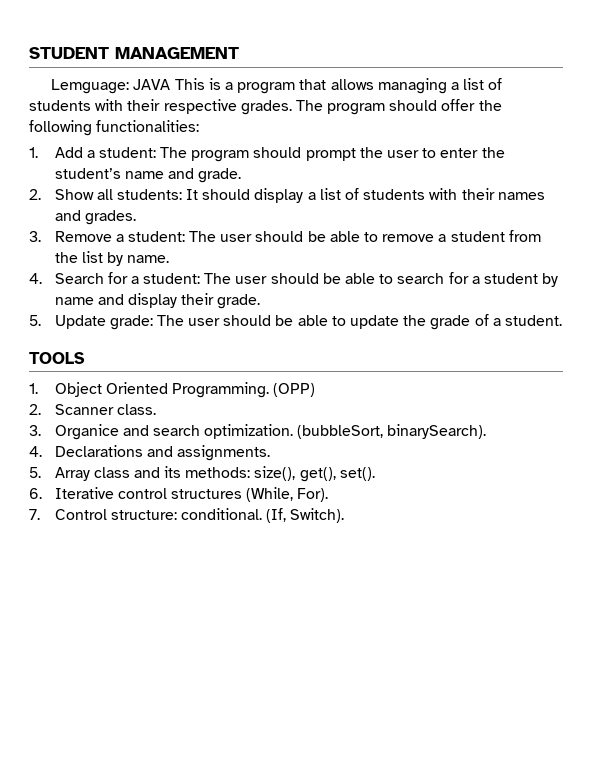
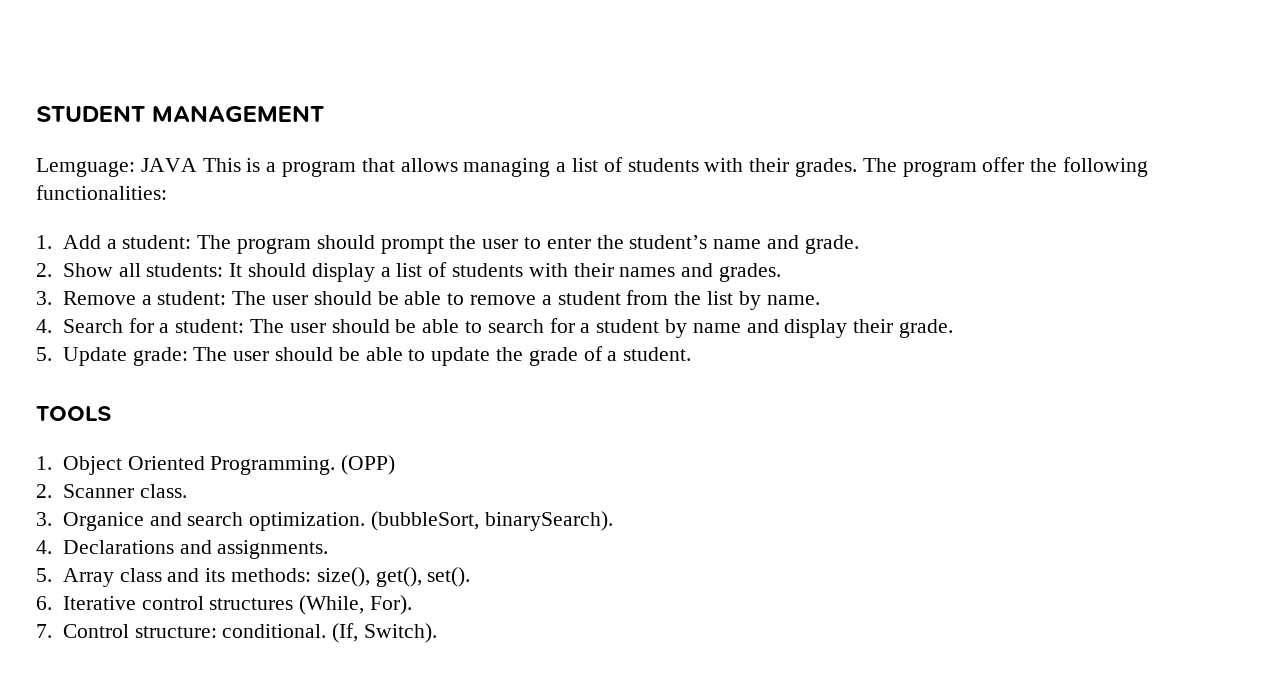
[163,99,237,114] respective -> (790, 165) none
[389,100,438,111] should -> (977, 169) none

